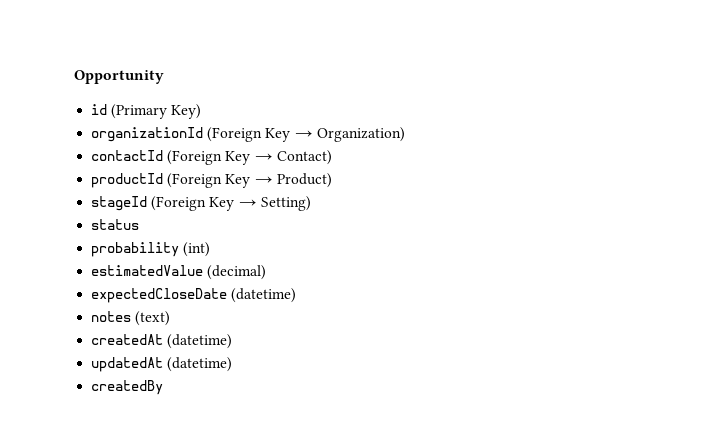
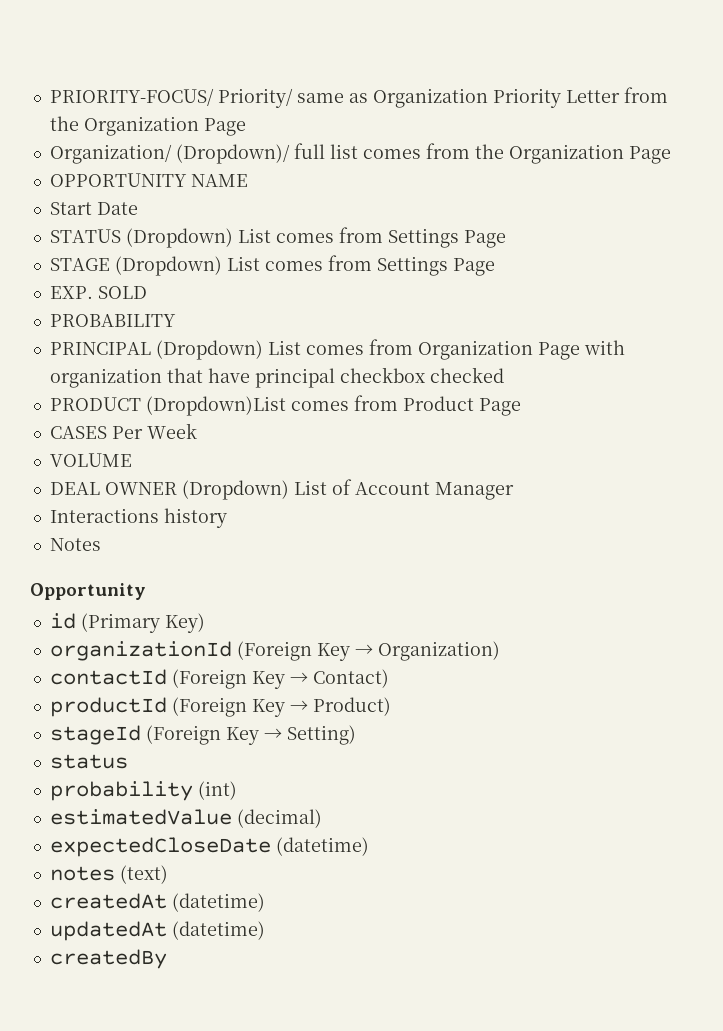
(74, 77) none -> [49,87,668,108] [49,116,246,136] [49,143,671,164] [49,173,248,187] [49,202,138,215] [49,227,506,248] [49,255,495,276] [49,286,147,299] [49,314,176,327] [49,339,625,360] [49,367,504,388] [49,395,521,416] [49,423,197,439] [49,453,132,467] [49,479,514,500] [49,508,227,528] [49,538,101,551] PRIORITY-FOCUS/ Priority/ same as Organization Priority Letter from the Organization Page // Organization/ (Dropdown)/ full list comes from the Organization Page // OPPORTUNITY NAME // Start Date // STATUS (Dropdown) List comes from Settings Page // STAGE (Dropdown) List comes from Settings Page // EXP. SOLD // PROBABILITY // PRINCIPAL (Dropdown) List comes from Organization Page with organization that have principal checkbox checked // PRODUCT (Dropdown)List comes from Product Page // CASES Per Week // VOLUME // DEAL OWNER (Dropdown) List of Account Manager // Interactions history // Notes //

